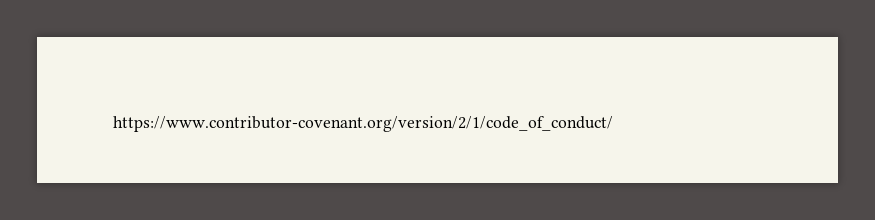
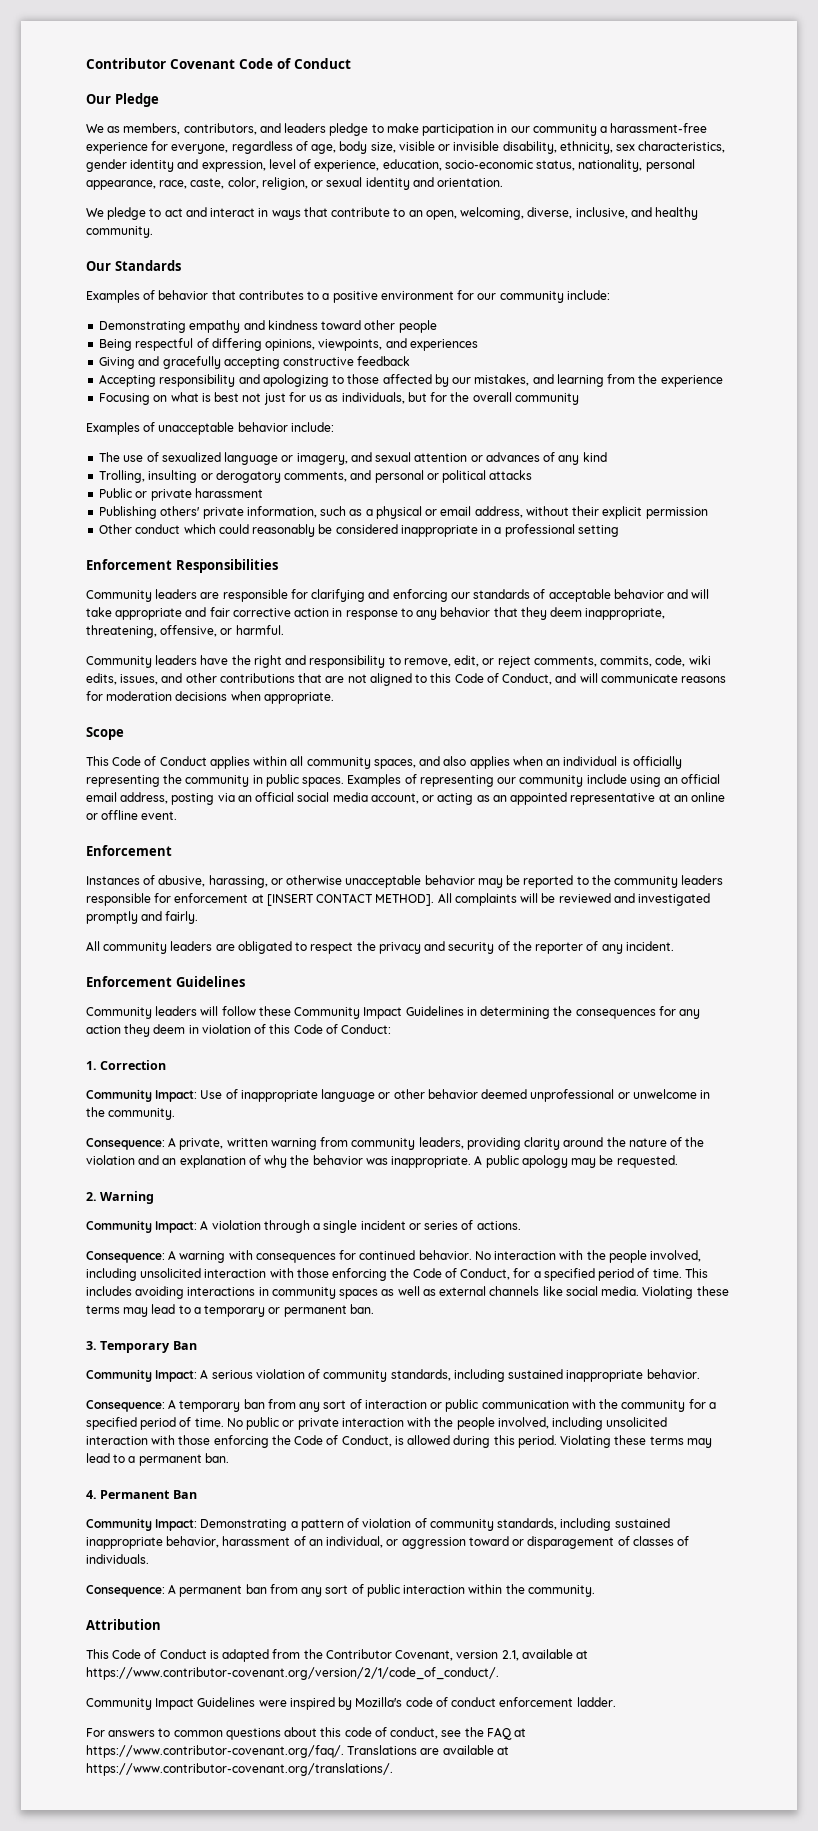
[113,116,613,132] https://www.contributor-covenant.org/version/2/1/code_of_conduct/ -> [86,58,351,69] [86,93,159,107] [86,123,708,136] [86,141,726,154] [86,159,695,172] [86,177,504,190] [86,207,699,220] [86,226,153,238] [86,260,181,271] [86,290,610,303] [99,320,437,333] [99,338,478,351] [99,356,411,369] [99,374,723,387] [99,392,579,405] [86,422,334,435] [99,452,607,465] [99,470,533,483] [99,488,263,501] [99,506,708,519] [99,524,619,537] [86,559,278,573] [86,589,710,602] [86,607,666,620] [86,625,284,638] [86,655,711,668] [86,673,727,686] [86,691,334,704] [86,727,124,740] [86,756,682,769] [86,774,721,787] [86,792,726,805] [86,810,178,820] [86,845,172,856] [86,875,724,888] [86,893,711,906] [86,911,199,924] [86,941,674,954] [86,976,245,987] [86,1006,701,1019] [86,1024,392,1037] [86,1060,167,1070] [86,1089,711,1102] [86,1107,176,1120] [86,1137,705,1150] [86,1155,678,1168] [86,1191,155,1204] [86,1220,521,1233] [86,1250,702,1263] [86,1268,708,1281] [86,1286,729,1299] [86,1304,374,1317] [86,1341,197,1353] [86,1369,700,1382] [86,1399,716,1412] [86,1417,668,1430] [86,1435,712,1448] [86,1453,229,1466] [86,1490,197,1499] [86,1518,670,1531] [86,1536,690,1549] [86,1554,149,1564] [86,1584,595,1597] [86,1619,161,1630] [86,1649,589,1662] [86,1667,499,1680] [86,1697,616,1710] [86,1727,527,1740] [86,1745,509,1758] [86,1763,393,1776] Contributor Covenant Code of Conduct // Our Pledge // We as members, contributors, and leaders pledge to make participation in our community a harassment-free experience for everyone, regardless of age, body size, visible or invisible disability, ethnicity, sex characteristics, gender identity and expression, level of experience, education, socio-economic status, nationality, personal appearance, race, caste, color, religion, or sexual identity and orientation. // We pledge to act and interact in ways that contribute to an open, welcoming, diverse, inclusive, and healthy community. // Our Standards // Examples of behavior that contributes to a positive environment for our community include: // Demonstrating empathy and kindness toward other people // Being respectful of differing opinions, viewpoints, and experiences // Giving and gracefully accepting constructive feedback // Accepting responsibility and apologizing to those affected by our mistakes, and learning from the experience // Focusing on what is best not just for us as individuals, but for the overall community // Examples of unacceptable behavior include: // The use of sexualized language or imagery, and sexual attention or advances of any kind // Trolling, insulting or derogatory comments, and personal or political attacks // Public or private harassment // Publishing others' private information, such as a physical or email address, without their explicit permission // Other conduct which could reasonably be considered inappropriate in a professional setting // Enforcement Responsibilities // Community leaders are responsible for clarifying and enforcing our standards of acceptable behavior and will take appropriate and fair corrective action in response to any behavior that they deem inappropriate, threatening, offensive, or harmful. // Community leaders have the right and responsibility to remove, edit, or reject comments, commits, code, wiki edits, issues, and other contributions that are not aligned to this Code of Conduct, and will communicate reasons for moderation decisions when appropriate. // Scope // This Code of Conduct applies within all community spaces, and also applies when an individual is officially representing the community in public spaces. Examples of representing our community include using an official email address, posting via an official social media account, or acting as an appointed representative at an online or offline event. // Enforcement // Instances of abusive, harassing, or otherwise unacceptable behavior may be reported to the community leaders responsible for enforcement at [INSERT CONTACT METHOD]. All complaints will be reviewed and investigated promptly and fairly. // All community leaders are obligated to respect the privacy and security of the reporter of any incident. // Enforcement Guidelines // Community leaders will follow these Community Impact Guidelines in determining the consequences for any action they deem in violation of this Code of Conduct: // 1. Correction // Community Impact: Use of inappropriate language or other behavior deemed unprofessional or unwelcome in the community. // Consequence: A private, written warning from community leaders, providing clarity around the nature of the violation and an explanation of why the behavior was inappropriate. A public apology may be requested. // 2. Warning // Community Impact: A violation through a single incident or series of actions. // Consequence: A warning with consequences for continued behavior. No interaction with the people involved, including unsolicited interaction with those enforcing the Code of Conduct, for a specified period of time. This includes avoiding interactions in community spaces as well as external channels like social media. Violating these terms may lead to a temporary or permanent ban. // 3. Temporary Ban // Community Impact: A serious violation of community standards, including sustained inappropriate behavior. // Consequence: A temporary ban from any sort of interaction or public communication with the community for a specified period of time. No public or private interaction with the people involved, including unsolicited interaction with those enforcing the Code of Conduct, is allowed during this period. Violating these terms may lead to a permanent ban. // 4. Permanent Ban // Community Impact: Demonstrating a pattern of violation of community standards, including sustained inappropriate behavior, harassment of an individual, or aggression toward or disparagement of classes of individuals. // Consequence: A permanent ban from any sort of public interaction within the community. // Attribution // This Code of Conduct is adapted from the Contributor Covenant, version 2.1, available at https://www.contributor-covenant.org/version/2/1/code_of_conduct/. // Community Impact Guidelines were inspired by Mozilla's code of conduct enforcement ladder. // For answers to common questions about this code of conduct, see the FAQ at https://www.contributor-covenant.org/faq/. Translations are available at https://www.contributor-covenant.org/translations/.

